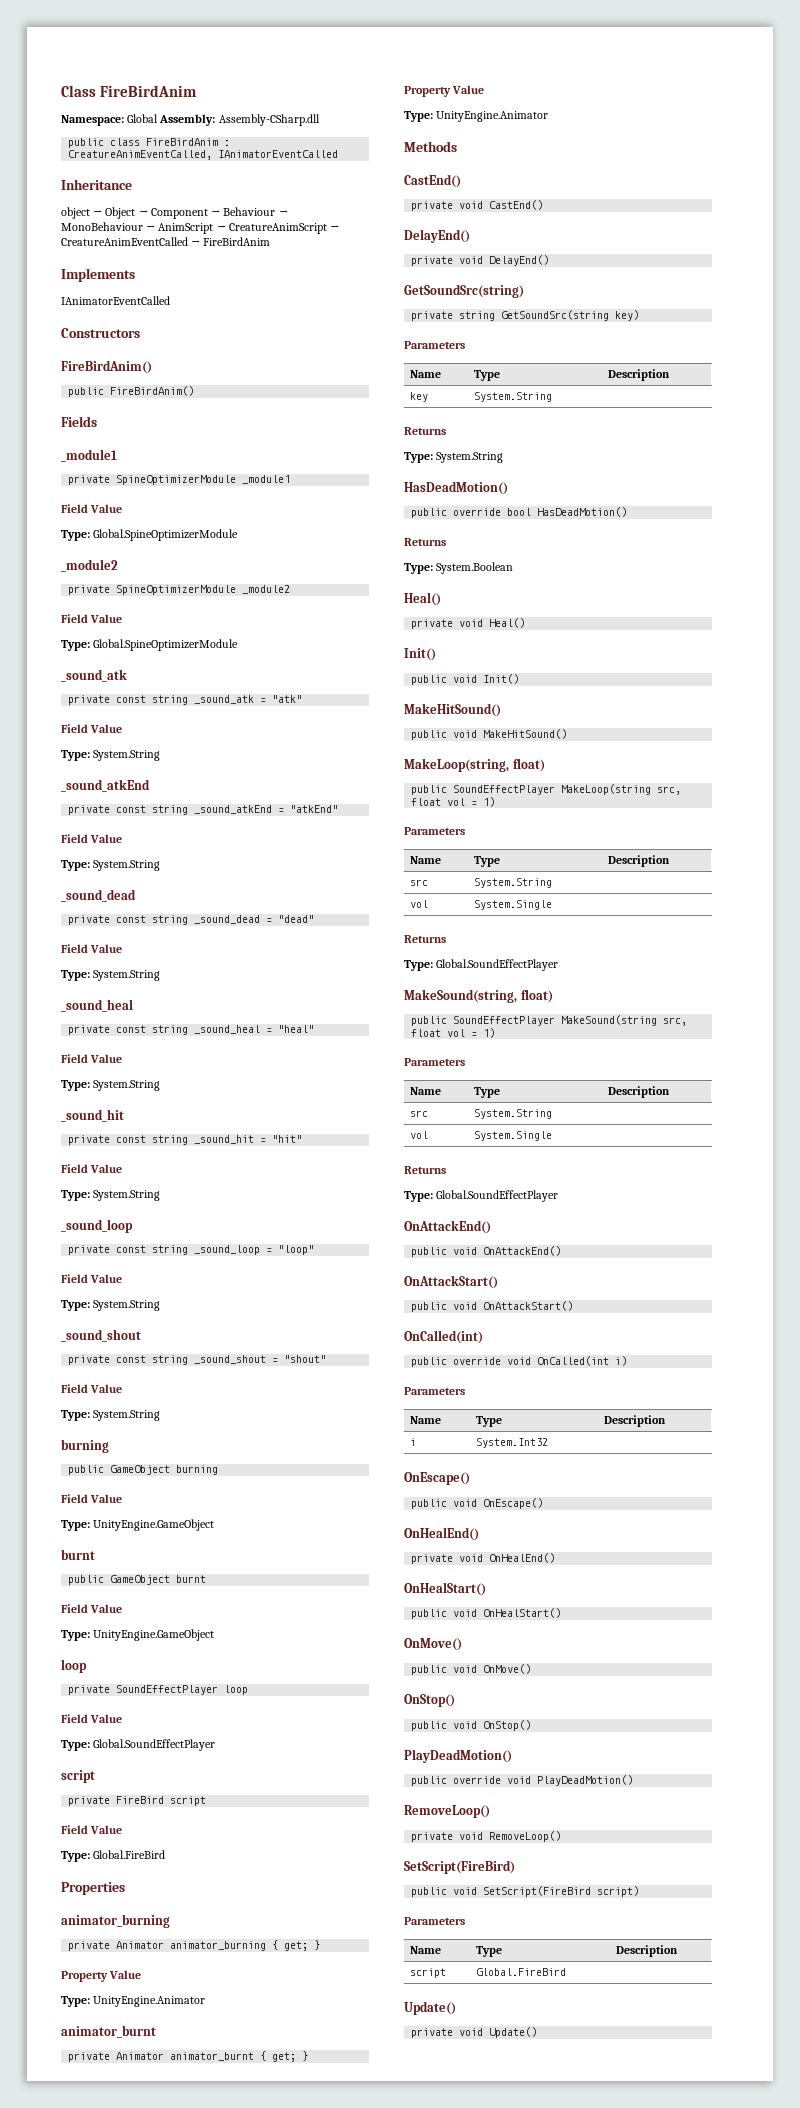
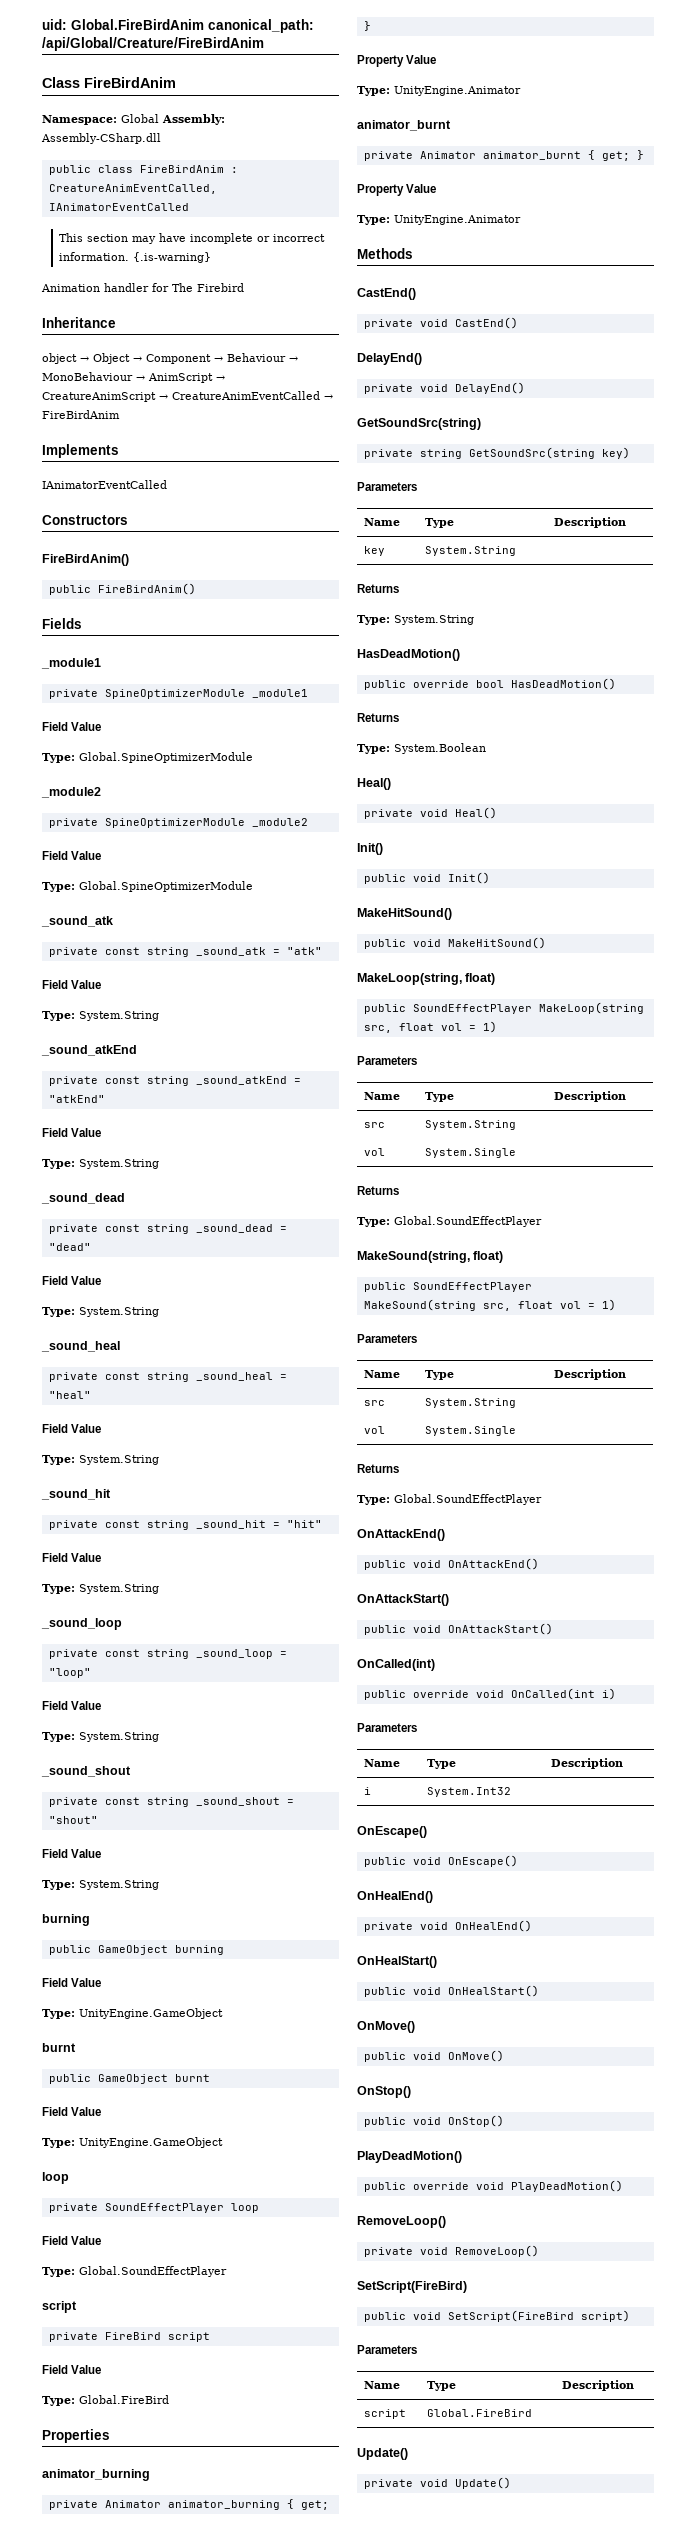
(61, 91) none -> [42,19,314,33] [42,37,264,51] uid: Global.FireBirdAnim canonical_path: /api/Global/Creature/FireBirdAnim //
(339, 154) none -> [58,233,325,244] [58,252,211,263] [41,283,244,292] // This section may have incomplete or incorrect information. {.is-warning} // Animation handler for The Firebird

